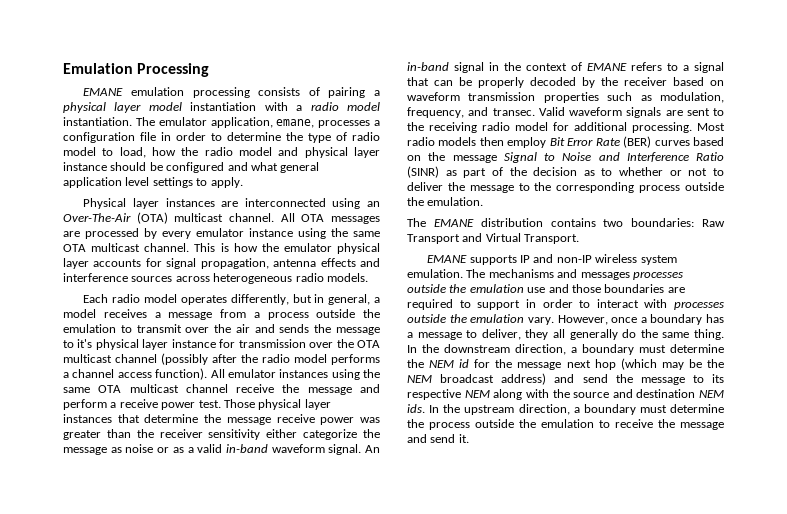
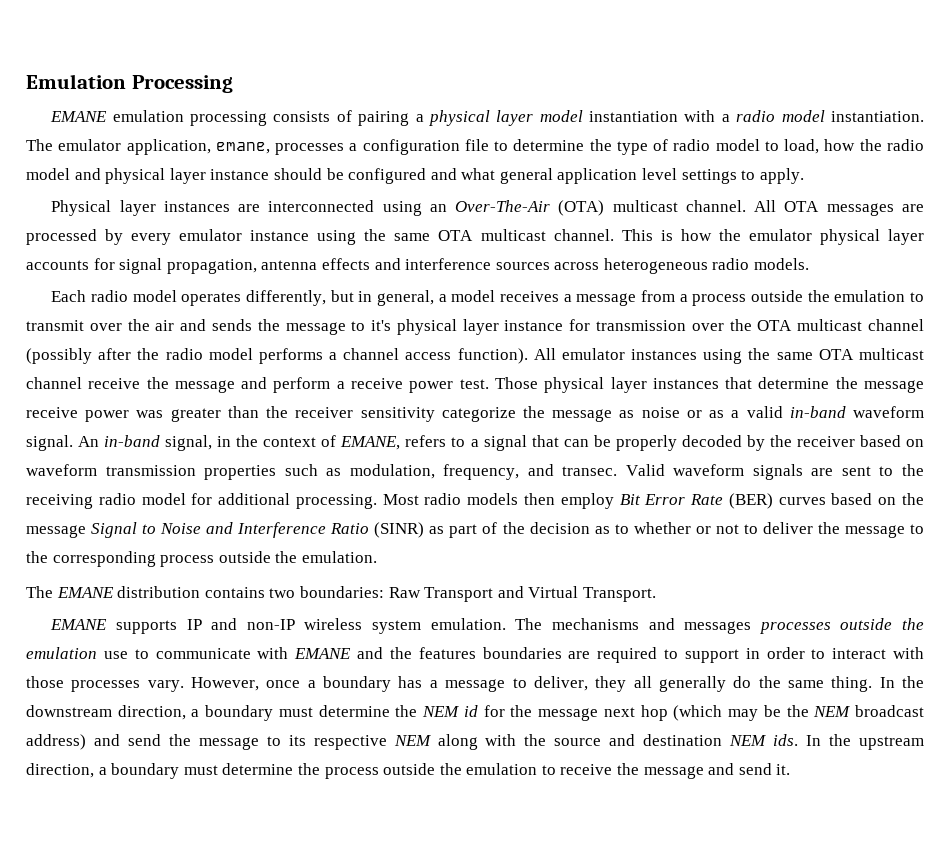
[161,132,206,141] in order -> (489, 145) none
[266,429,298,438] either -> (435, 414) none
[454,62,484,73] signal -> [165,435,213,451] signal,
[587,63,627,71] EMANE -> [340,436,401,450] EMANE,
[548,284,601,293] and those -> [134,647,476,659] to communicate with EMANE and the features
[674,301,724,310] [407,314,525,323] processes outside the emulation -> [26,676,141,692] those processes

